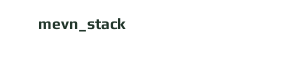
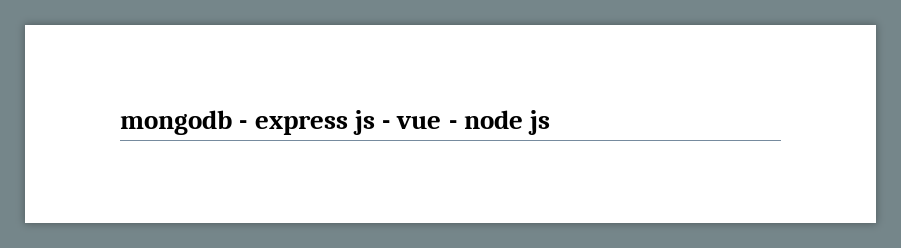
[38,18,126,32] mevn_stack -> [120,110,551,135] mongodb - express js - vue - node js

